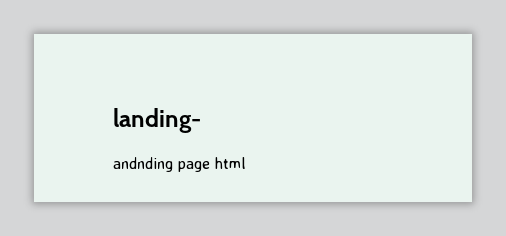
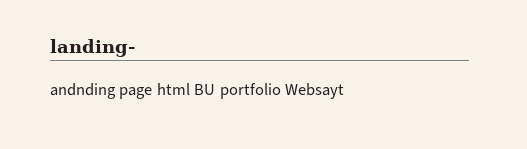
(246, 163) none -> [194,83,345,99] BU portfolio Websayt

